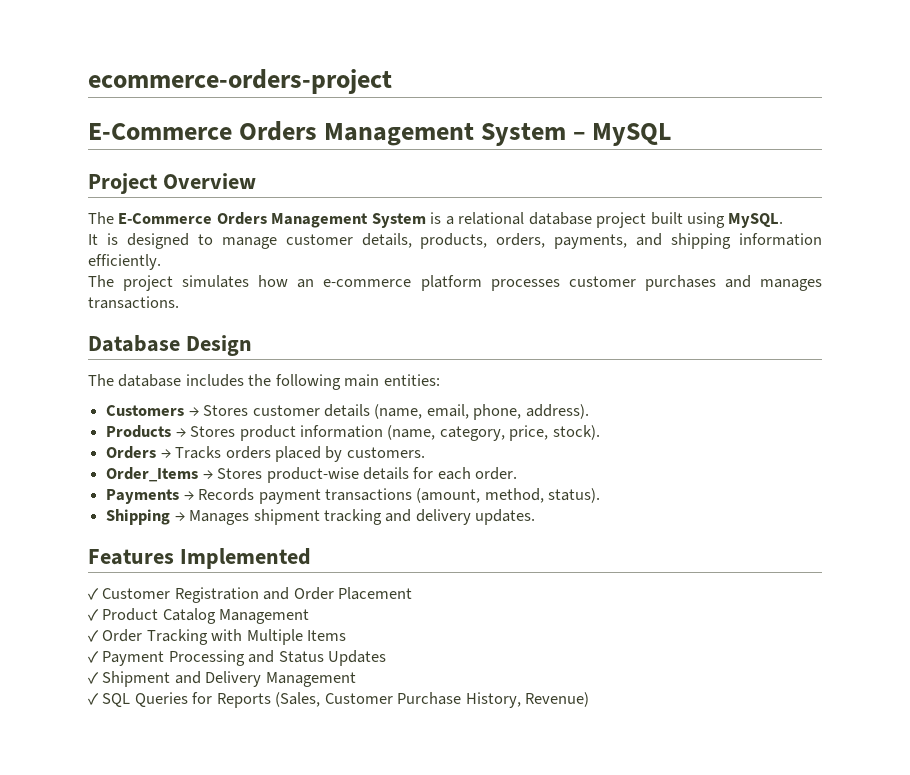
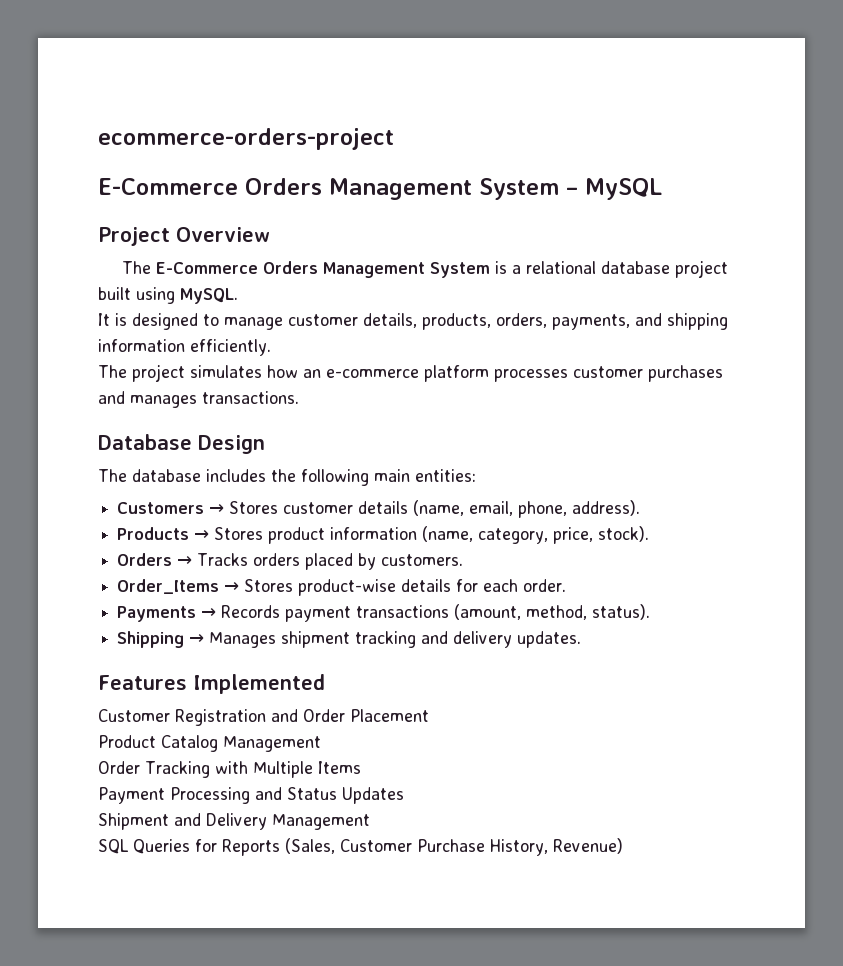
[88,588,99,600] ✓ -> (325, 684) none
[88,609,99,621] ✓ -> (429, 715) none
[88,630,99,642] ✓ -> (321, 744) none
[88,651,99,663] ✓ -> (361, 767) none
[88,672,99,684] ✓ -> (404, 795) none
[88,693,99,705] ✓ -> (370, 822) none

